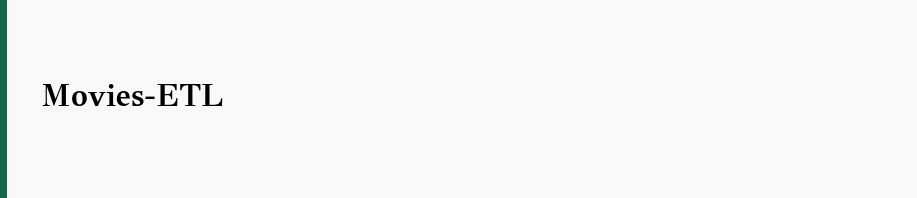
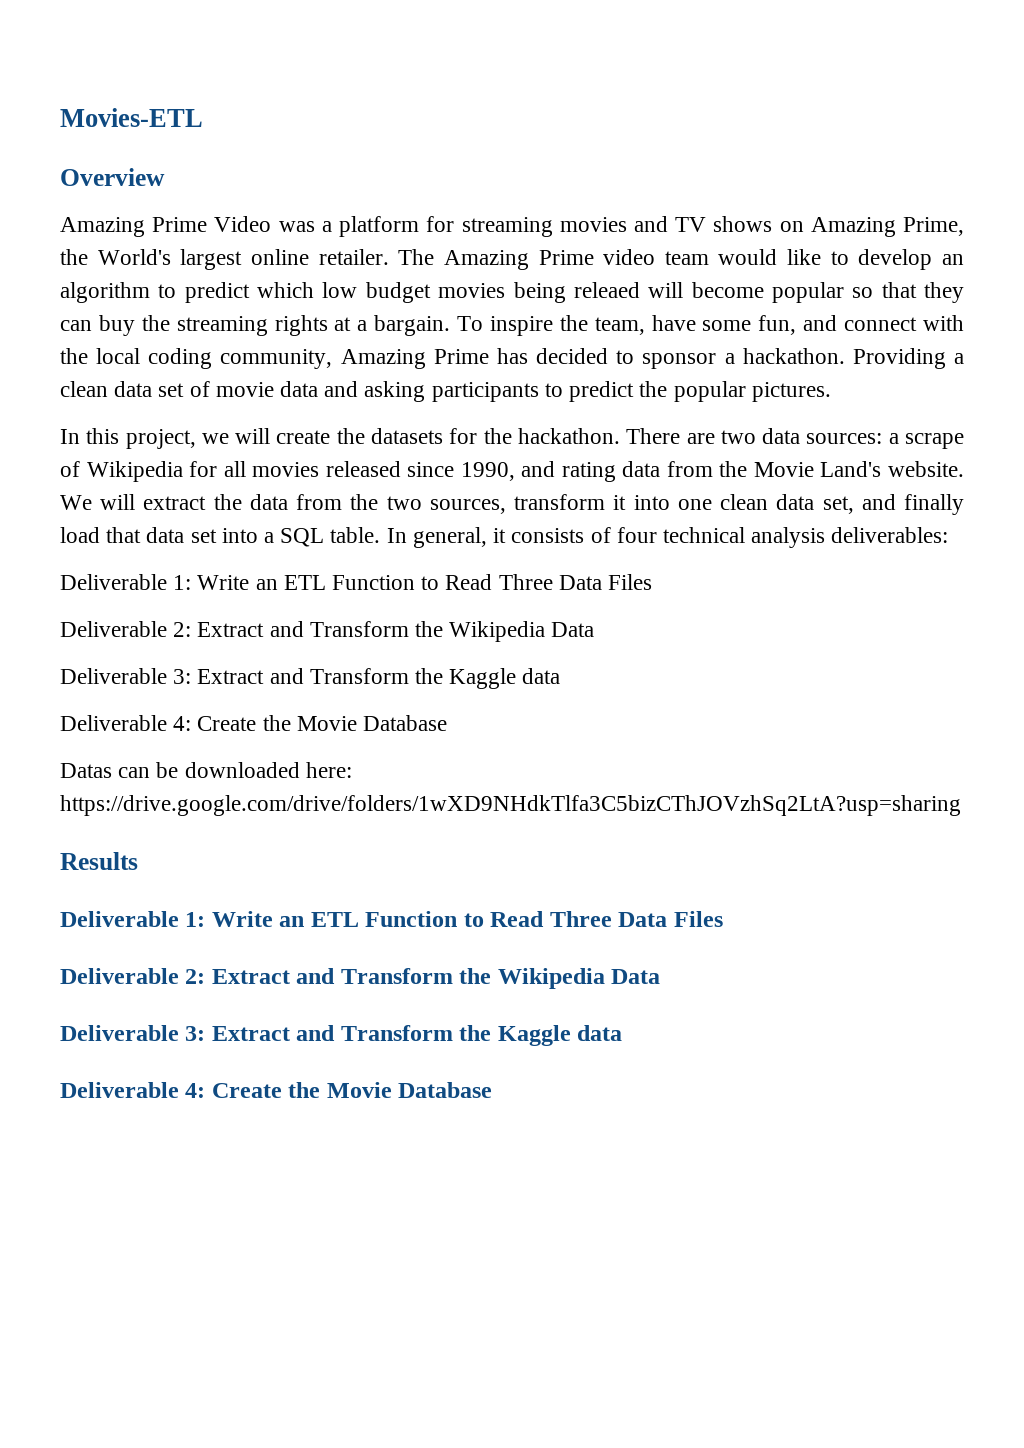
(224, 95) none -> [60,168,165,186] [60,216,964,237] [60,249,964,270] [60,282,965,303] [60,315,964,336] [60,348,965,369] [60,381,831,402] [60,428,964,449] [60,461,964,482] [60,494,965,515] [60,527,949,548] [60,574,653,590] [60,621,595,642] [60,668,561,689] [60,715,448,731] [60,762,352,778] [60,795,961,816] [60,852,138,870] [60,911,723,927] [60,968,661,989] [60,1025,623,1046] [60,1082,493,1098] // Overview // Amazing Prime Video was a platform for streaming movies and TV shows on Amazing Prime, the World's largest online retailer. The Amazing Prime video team would like to develop an algorithm to predict which low budget movies being releaed will become popular so that they can buy the streaming rights at a bargain. To inspire the team, have some fun, and connect with the local coding community, Amazing Prime has decided to sponsor a hackathon. Providing a clean data set of movie data and asking participants to predict the popular pictures. // In this project, we will create the datasets for the hackathon. There are two data sources: a scrape of Wikipedia for all movies released since 1990, and rating data from the Movie Land's website. We will extract the data from the two sources, transform it into one clean data set, and finally load that data set into a SQL table. In general, it consists of four technical analysis deliverables: // Deliverable 1: Write an ETL Function to Read Three Data Files // Deliverable 2: Extract and Transform the Wikipedia Data // Deliverable 3: Extract and Transform the Kaggle data // Deliverable 4: Create the Movie Database // Datas can be downloaded here: https://drive.google.com/drive/folders/1wXD9NHdkTlfa3C5bizCThJOVzhSq2LtA?usp=sharing // Results // Deliverable 1: Write an ETL Function to Read Three Data Files // Deliverable 2: Extract and Transform the Wikipedia Data // Deliverable 3: Extract and Transform the Kaggle data // Deliverable 4: Create the Movie Database

